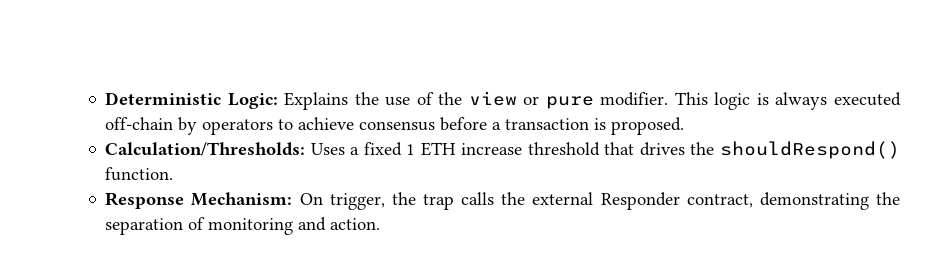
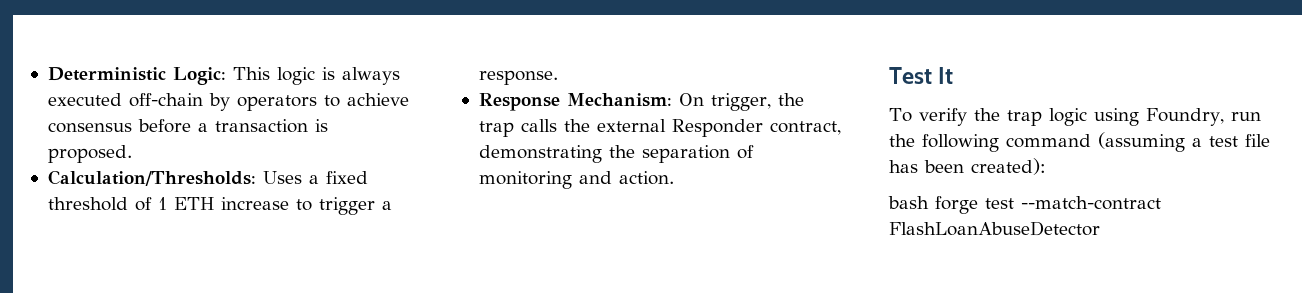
[284,91,669,110] Explains the use of the view or pure modifier. -> (226, 76) none
(402, 149) none -> [47,197,152,211] threshold of
[527,141,900,159] [105,167,174,181] threshold that drives the shouldRespond() function. -> [295,197,392,215] [478,70,558,85] to trigger a response.
(381, 224) none -> [889,67,954,84] [889,108,1261,126] [889,132,1270,152] [889,158,1046,175] [888,196,1161,214] [889,221,1100,236] // Test It // To verify the trap logic using Foundry, run the following command (assuming a test file has been created): // bash forge test --match-contract FlashLoanAbuseDetector

